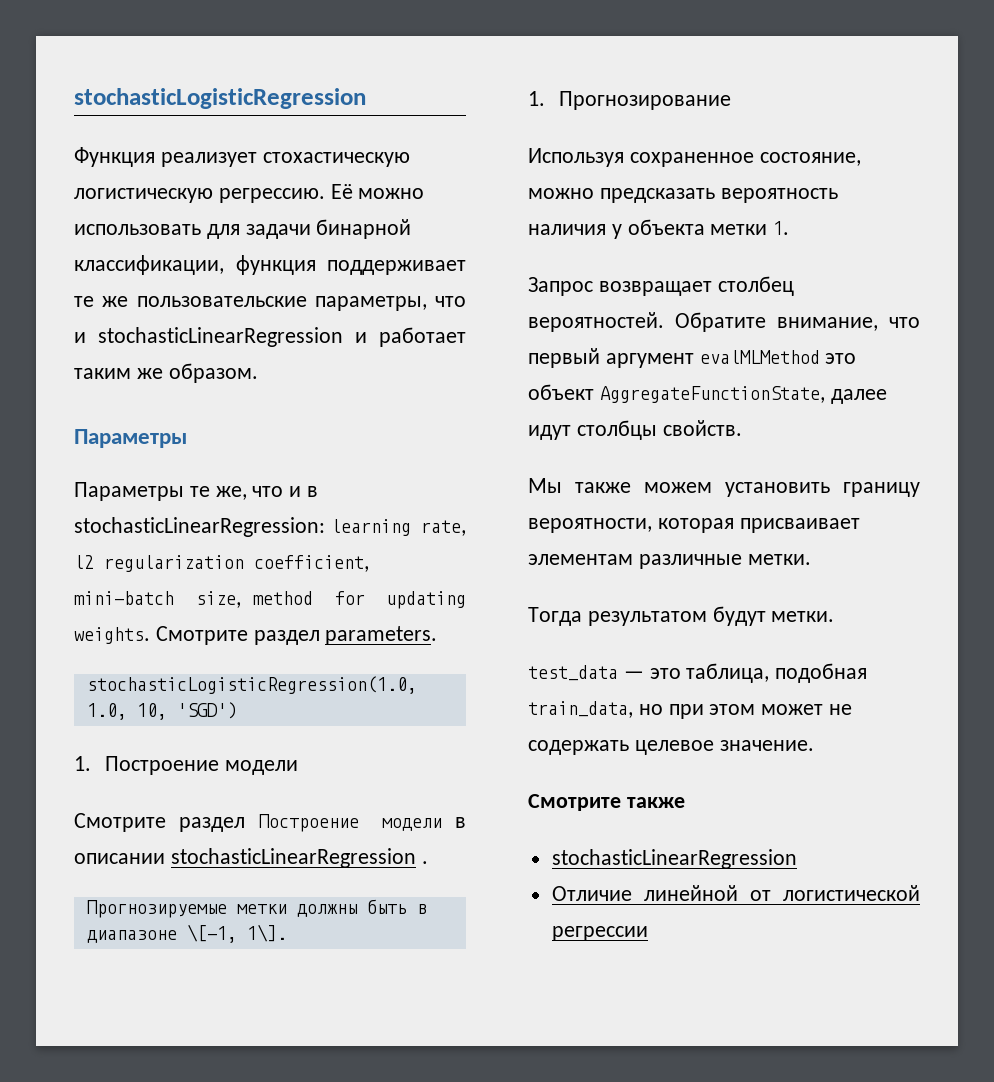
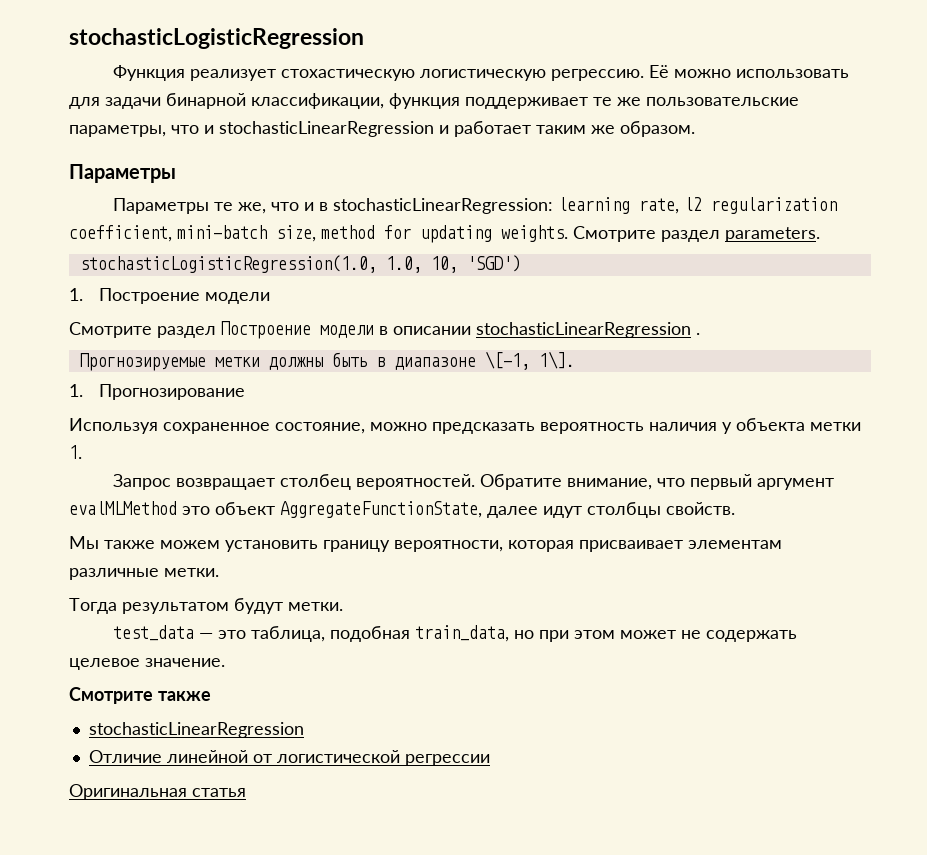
(648, 933) none -> [69,784,246,800] // Оригинальная статья

